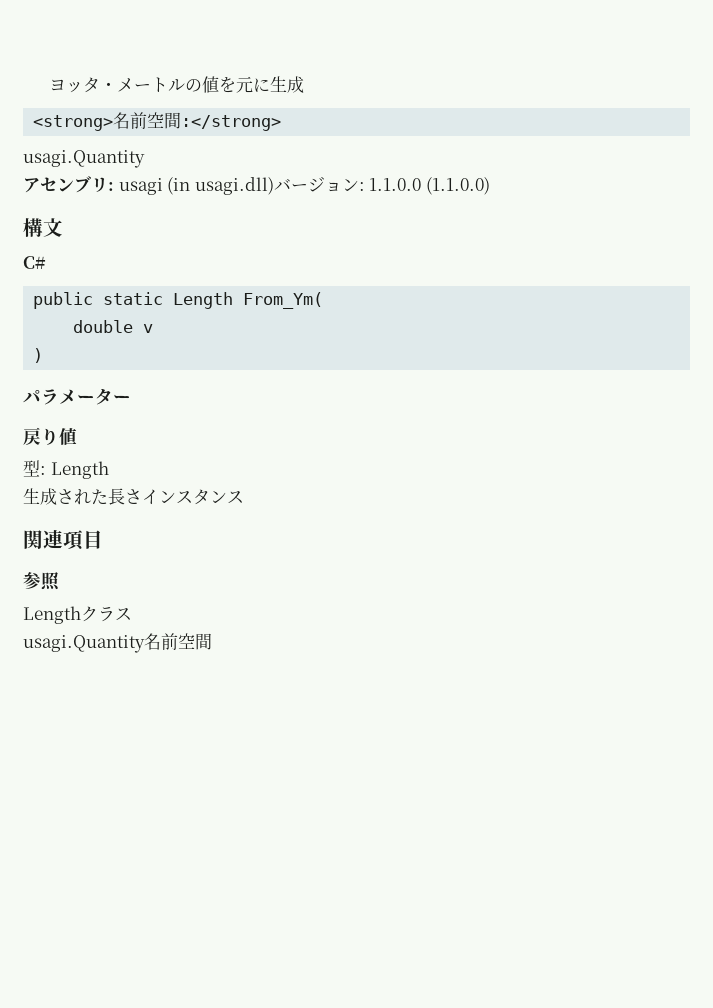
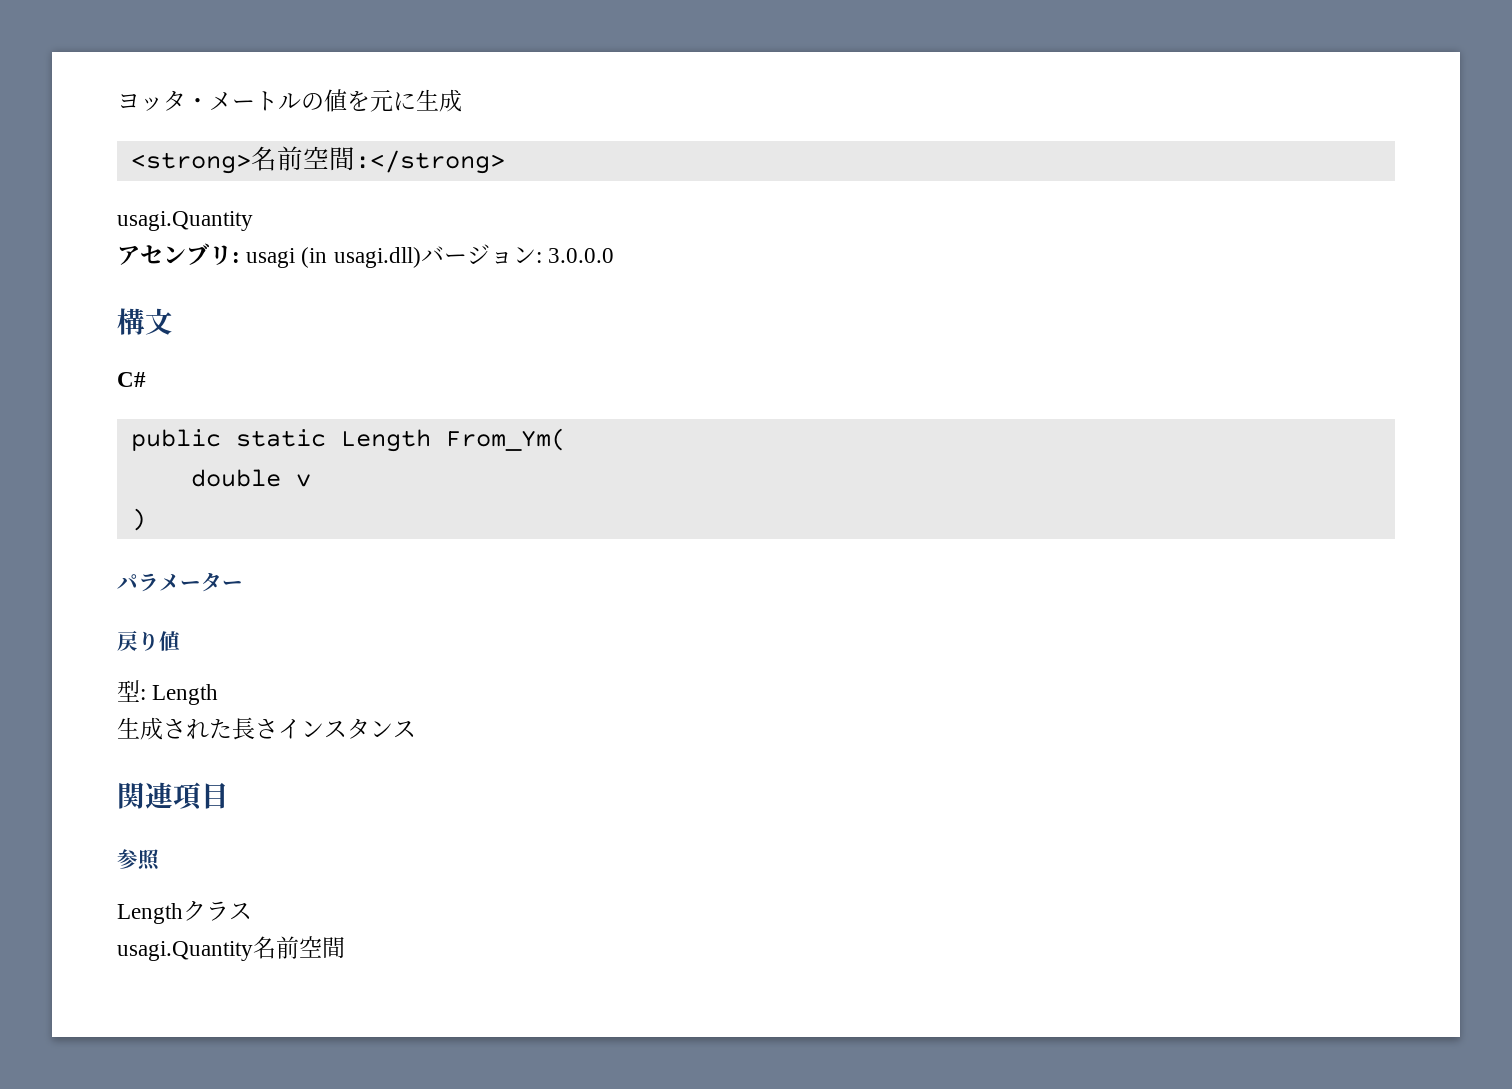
[369,177,490,195] 1.1.0.0 (1.1.0.0) -> [547,248,614,263] 3.0.0.0

